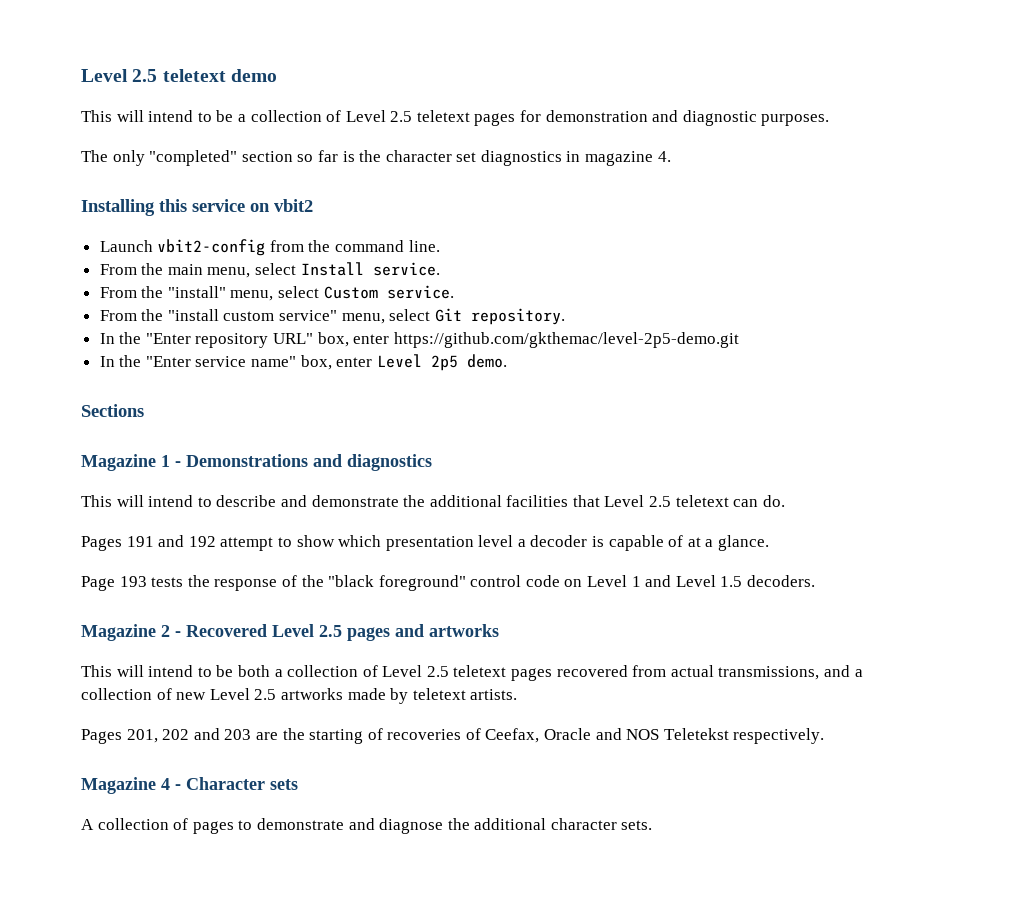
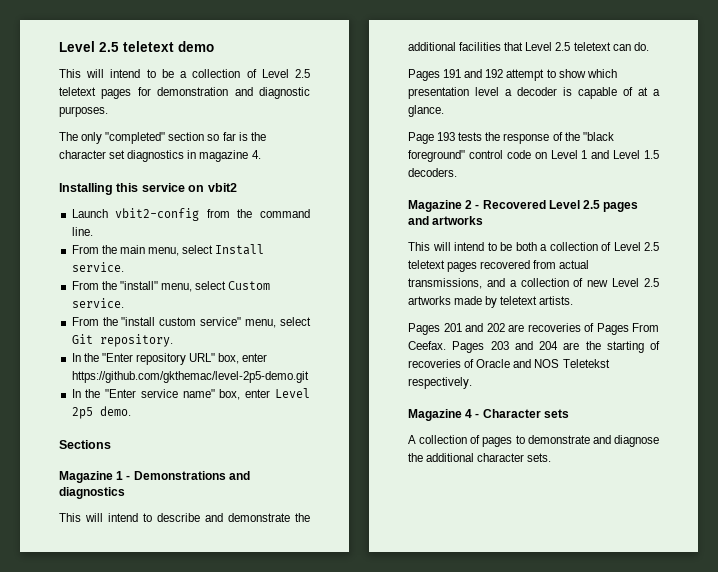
[126,728,252,743] 201, 202 and 203 -> [443,323,659,335] [408,341,558,353] 201 and 202 are recoveries of Pages From Ceefax. Pages 203 and 204
[485,728,540,743] Ceefax, -> (475, 363) none

